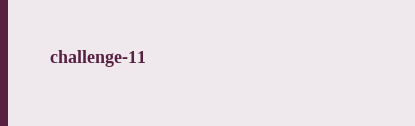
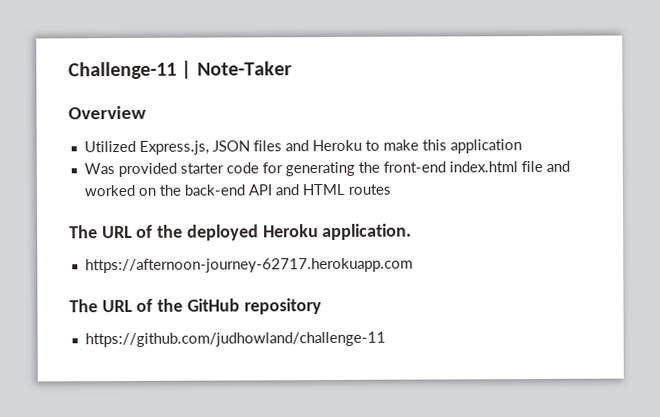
[50,50,146,67] challenge-11 -> [68,60,292,80] [68,105,147,120] [83,139,522,155] [83,160,570,178] [83,183,391,197] [69,223,413,241] [84,257,413,274] [69,298,322,315] [84,331,386,348] Challenge-11 | Note-Taker // Overview // Utilized Express.js, JSON files and Heroku to make this application // Was provided starter code for generating the front-end index.html file and worked on the back-end API and HTML routes // The URL of the deployed Heroku application. // https://afternoon-journey-62717.herokuapp.com // The URL of the GitHub repository // https://github.com/judhowland/challenge-11

